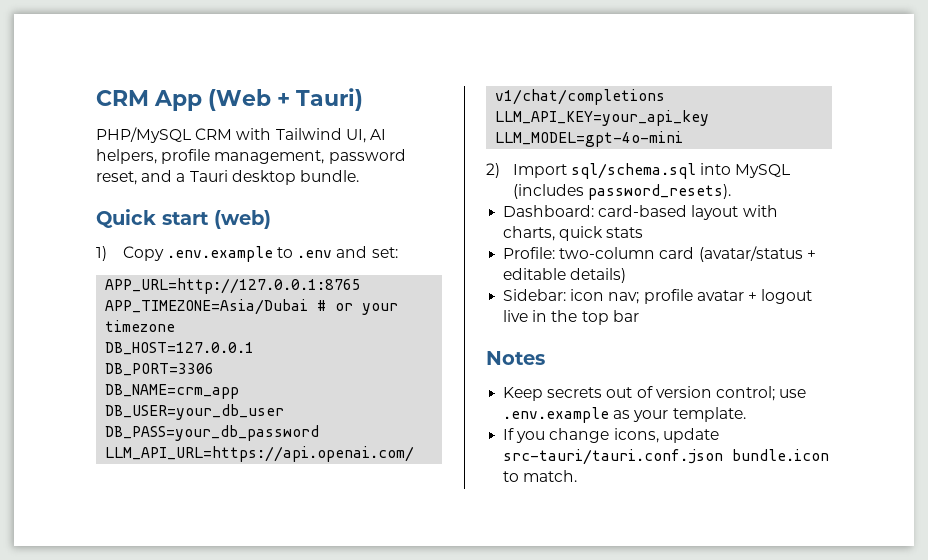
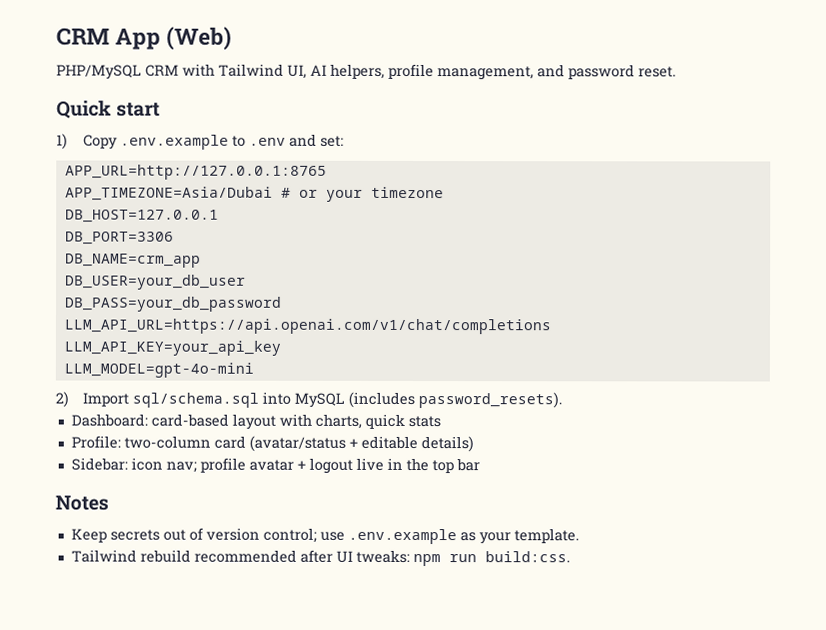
[208,88,363,111] (Web + Tauri) -> [166,26,233,50] (Web)
[328,149,406,164] [96,170,359,185] password reset, and a Tauri desktop bundle. -> [537,64,676,80] and password reset.
[214,210,271,229] (web) -> (161, 109) none
[503,428,719,443] [503,449,830,465] [503,470,578,482] If you change icons, update src-tauri/tauri.conf.json bundle.icon to match. -> [70,549,570,567] Tailwind rebuild recommended after UI tweaks: npm run build:css.

